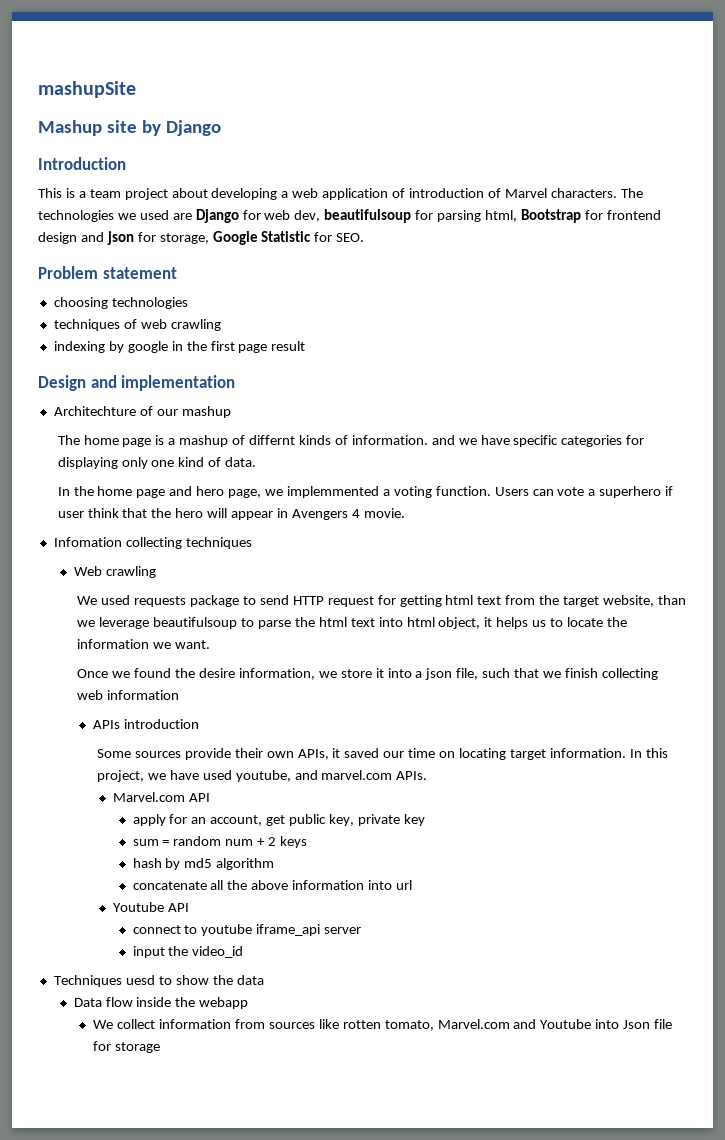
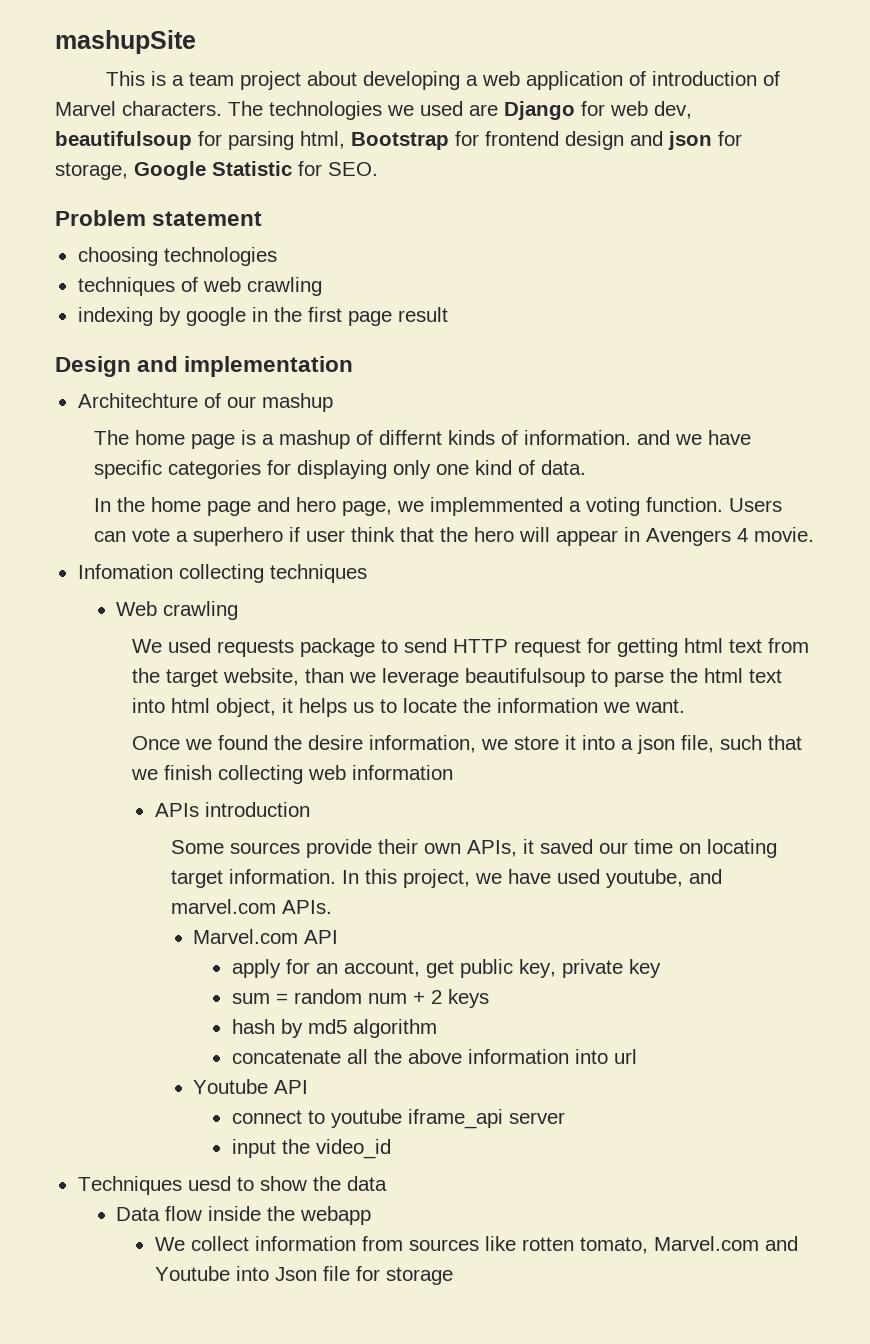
[38,120,221,136] [38,157,126,170] // Mashup site by Django // Introduction -> (196, 42) none

